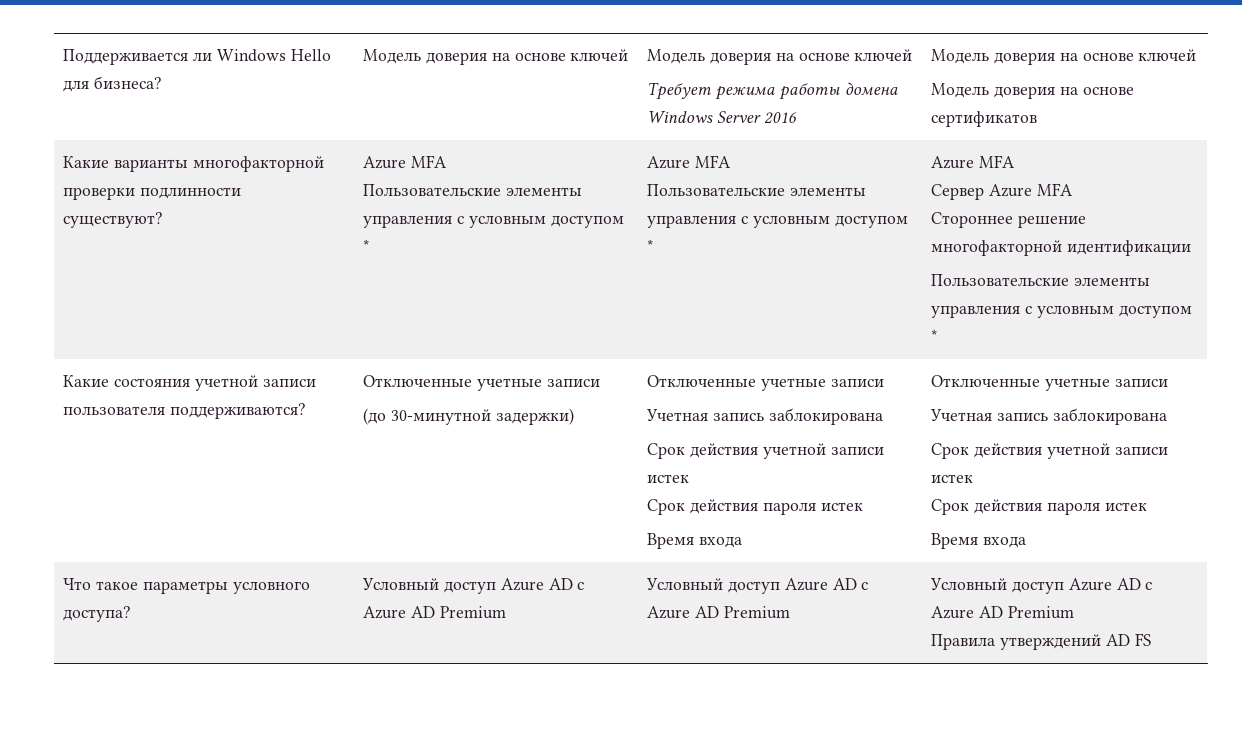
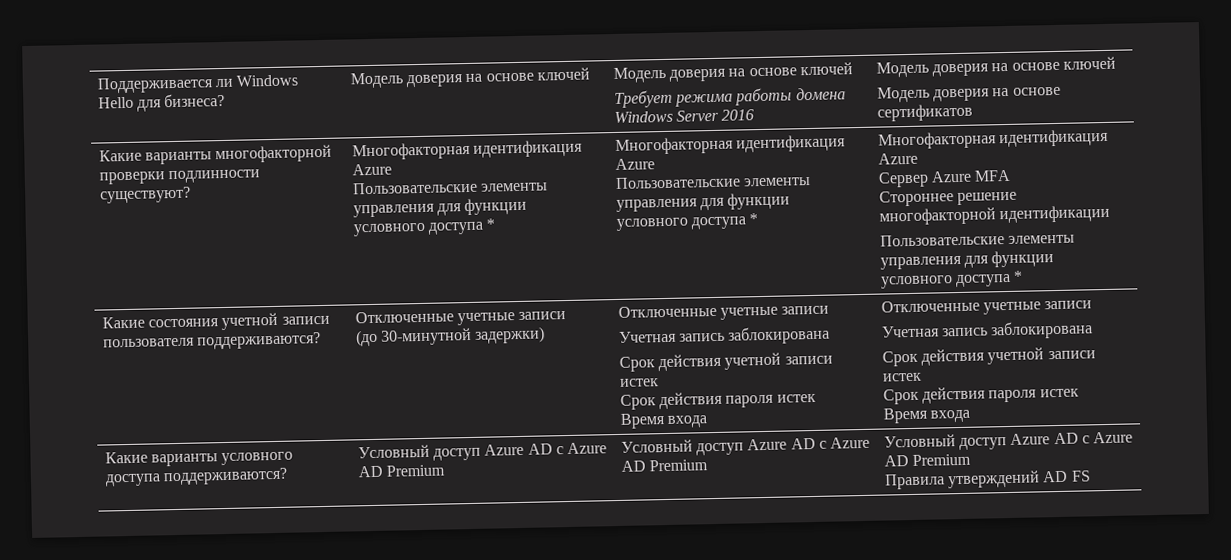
[363,155,448,169] [363,184,583,196] [363,215,624,228] [363,239,370,252] [647,155,732,169] [647,184,867,196] [647,215,908,228] [647,239,654,252] [931,155,1016,169] Azure MFA // Пользовательские элементы управления с условным доступом * | Azure MFA // Пользовательские элементы управления с условным доступом * | Azure MFA -> [351,139,583,161] [351,163,392,176] [351,180,548,195] [352,197,528,218] [352,218,496,237] [614,134,846,155] [614,158,655,170] [614,175,811,189] [615,192,791,212] [615,213,759,231] [877,128,1109,150] [877,152,918,165] Многофакторная идентификация Azure // Пользовательские элементы управления для функции условного доступа * | Многофакторная идентификация Azure // Пользовательские элементы управления для функции условного доступа * | Многофакторная идентификация Azure
[1025,305,1192,318] с условным доступом -> [963,250,1055,268] [879,273,1011,289] для функции условного доступа
[63,578,310,594] [63,606,132,622] Что такое параметры условного доступа? -> [104,451,294,467] [104,467,288,487] Какие варианты условного доступа поддерживаются?

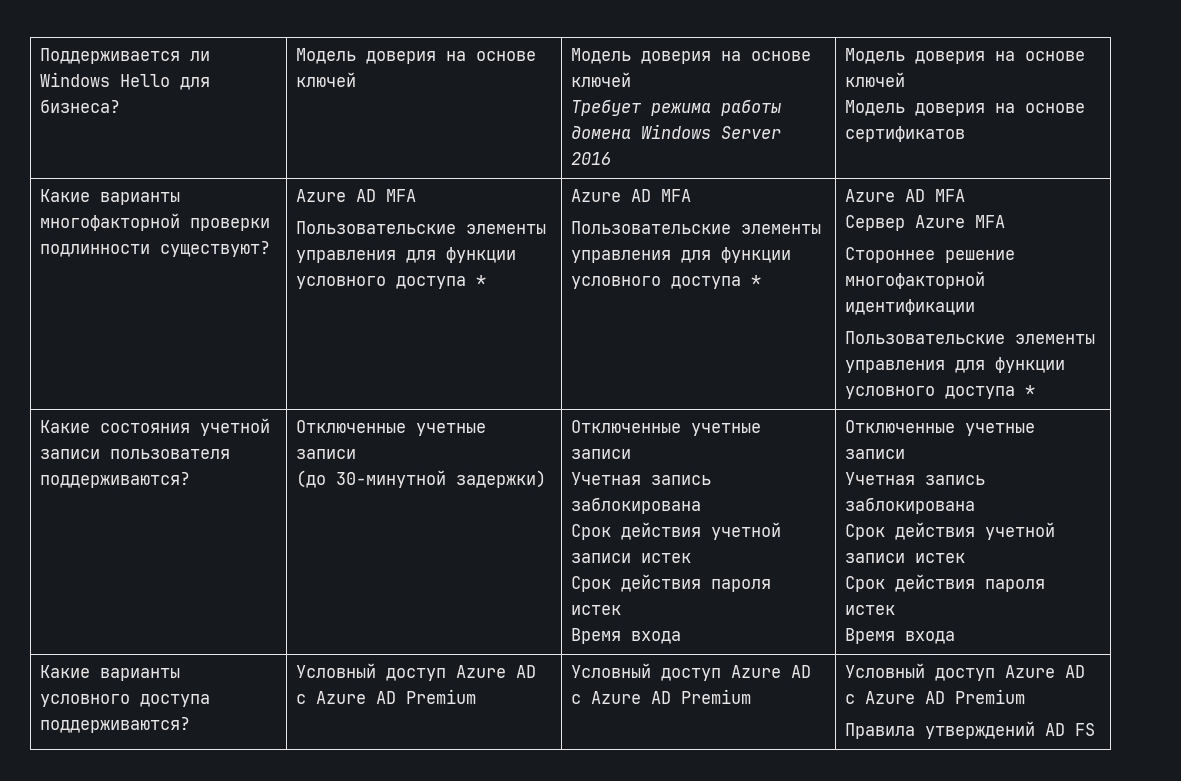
[351,139,583,161] [351,163,392,176] [351,180,548,195] [352,197,528,218] [352,218,496,237] [614,134,846,155] [614,158,655,170] [614,175,811,189] [615,192,791,212] [615,213,759,231] [877,128,1109,150] [877,152,918,165] Многофакторная идентификация Azure // Пользовательские элементы управления для функции условного доступа * | Многофакторная идентификация Azure // Пользовательские элементы управления для функции условного доступа * | Многофакторная идентификация Azure -> [296,189,417,202] [296,221,547,234] [296,247,517,263] [296,275,487,289] [571,189,692,202] [571,221,822,234] [571,247,792,263] [571,275,762,289] [845,189,966,202] Azure AD MFA // Пользовательские элементы управления для функции условного доступа * | Azure AD MFA // Пользовательские элементы управления для функции условного доступа * | Azure AD MFA

